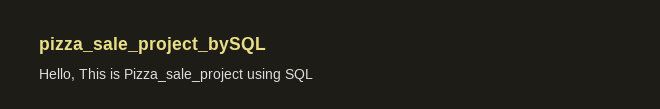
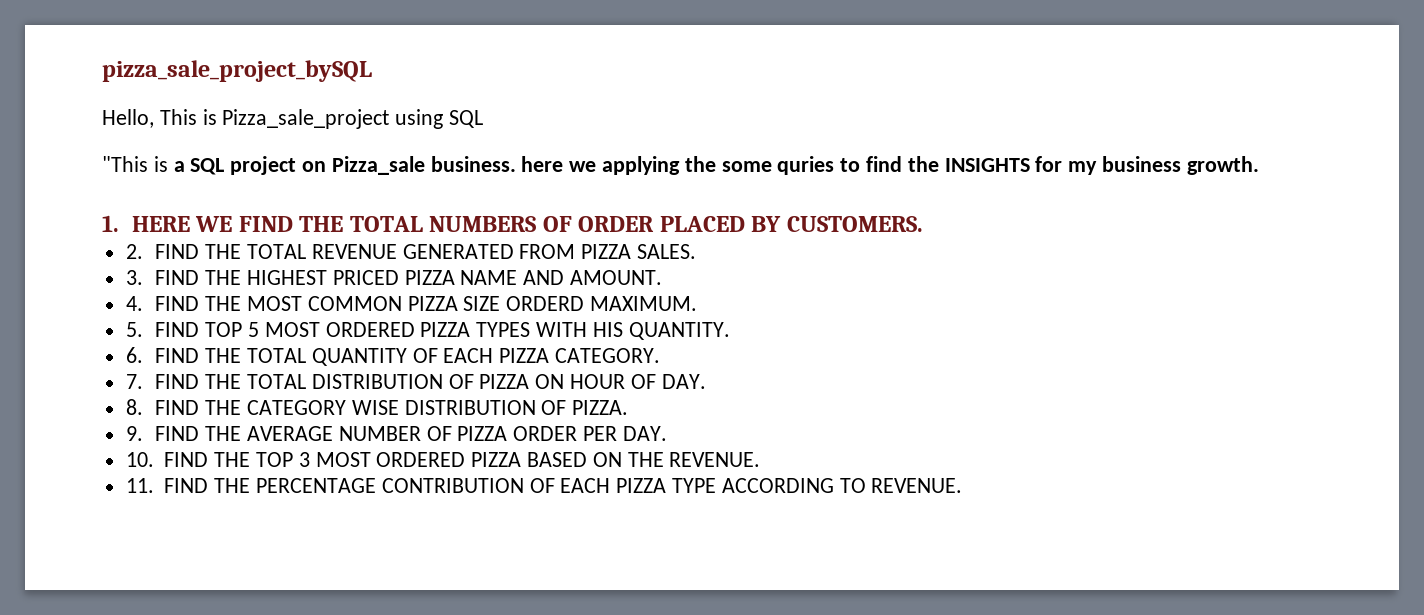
(313, 75) none -> [102,156,1259,175] [102,215,923,232] [125,244,697,259] [125,270,663,285] [125,296,698,311] [125,322,730,340] [125,347,661,366] [125,374,706,389] [125,399,629,415] [125,426,667,441] [125,452,761,467] [125,478,963,493] // "This is a SQL project on Pizza_sale business. here we applying the some quries to find the INSIGHTS for my business growth. // 1. HERE WE FIND THE TOTAL NUMBERS OF ORDER PLACED BY CUSTOMERS. // 2. FIND THE TOTAL REVENUE GENERATED FROM PIZZA SALES. // 3. FIND THE HIGHEST PRICED PIZZA NAME AND AMOUNT. // 4. FIND THE MOST COMMON PIZZA SIZE ORDERD MAXIMUM. // 5. FIND TOP 5 MOST ORDERED PIZZA TYPES WITH HIS QUANTITY. // 6. FIND THE TOTAL QUANTITY OF EACH PIZZA CATEGORY. // 7. FIND THE TOTAL DISTRIBUTION OF PIZZA ON HOUR OF DAY. // 8. FIND THE CATEGORY WISE DISTRIBUTION OF PIZZA. // 9. FIND THE AVERAGE NUMBER OF PIZZA ORDER PER DAY. // 10. FIND THE TOP 3 MOST ORDERED PIZZA BASED ON THE REVENUE. // 11. FIND THE PERCENTAGE CONTRIBUTION OF EACH PIZZA TYPE ACCORDING TO REVENUE.

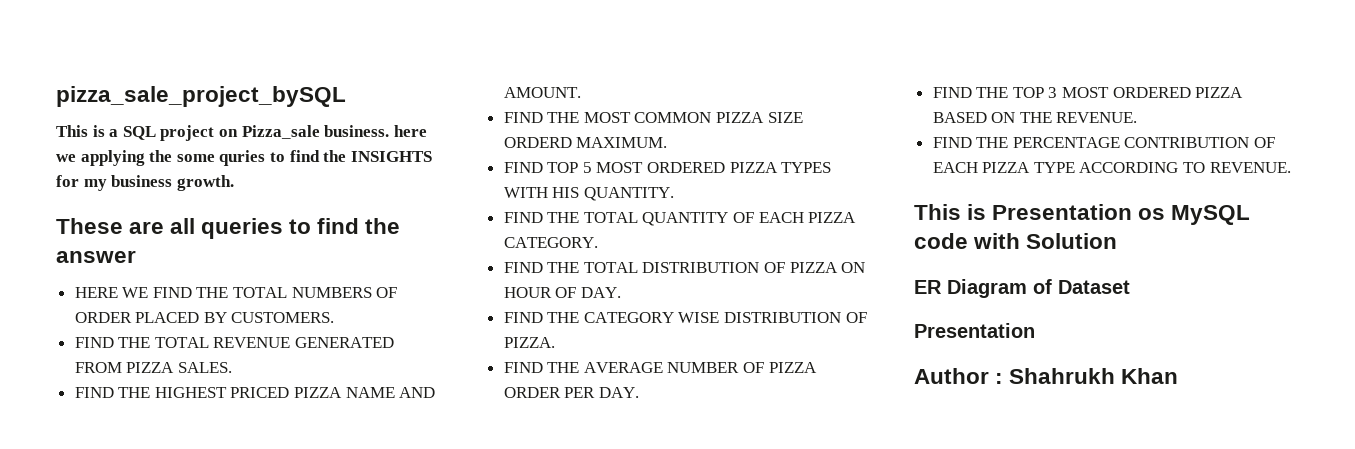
[102,109,484,129] [102,156,168,172] Hello, This is Pizza_sale_project using SQL // "This is -> [56,125,105,137] This is
[102,215,119,232] 1. -> [56,218,401,239] [56,251,136,263] These are all queries to find the answer //
[125,244,143,259] 2. -> (335, 317) none
[125,270,143,285] 3. -> (232, 367) none
[125,296,143,311] 4. -> (581, 92) none
[125,322,143,337] 5. -> (668, 142) none
[125,347,143,363] 6. -> (674, 194) none
[125,374,143,389] 7. -> (598, 242) none
[125,399,143,415] 8. -> (621, 292) none
[125,426,143,441] 9. -> (555, 342) none
[125,452,154,467] 10. -> (639, 392) none
[125,478,154,493] 11. -> (1138, 117) none
(963, 485) none -> [914,204,1251,225] [914,233,1118,249] [914,279,1130,298] [914,323,1035,338] [914,368,1179,384] // This is Presentation os MySQL code with Solution // ER Diagram of Dataset // Presentation // Author : Shahrukh Khan

